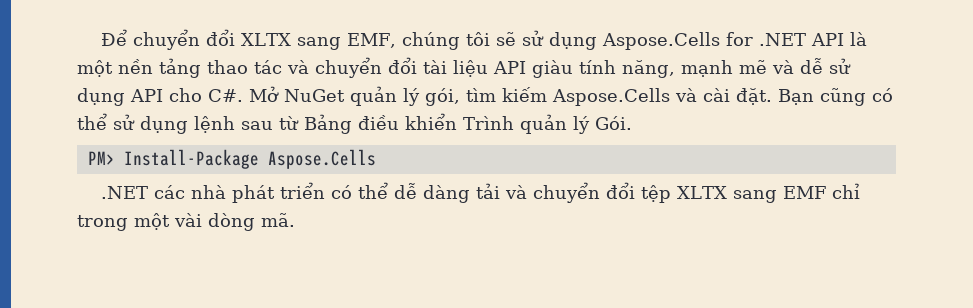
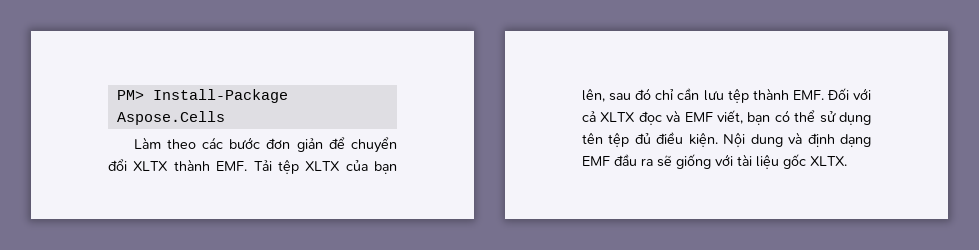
[101,29,868,50] [77,57,851,78] [77,86,893,106] [77,113,632,134] [87,149,376,169] [101,182,861,203] [77,213,295,231] Để chuyển đổi XLTX sang EMF, chúng tôi sẽ sử dụng Aspose.Cells for .NET API là một nền tảng thao tác và chuyển đổi tài liệu API giàu tính năng, mạnh mẽ và dễ sử dụng API cho C#. Mở NuGet quản lý gói, tìm kiếm Aspose.Cells và cài đặt. Bạn cũng có thể sử dụng lệnh sau từ Bảng điều khiển Trình quản lý Gói. // PM> Install-Package Aspose.Cells // .NET các nhà phát triển có thể dễ dàng tải và chuyển đổi tệp XLTX sang EMF chỉ trong một vài dòng mã. -> [116,89,288,103] [116,111,225,125] [133,137,397,153] [108,159,397,174] [582,88,871,103] [582,110,871,125] [582,132,871,147] [582,154,847,169] PM> Install-Package Aspose.Cells // Làm theo các bước đơn giản để chuyển đổi XLTX thành EMF. Tải tệp XLTX của bạn lên, sau đó chỉ cần lưu tệp thành EMF. Đối với cả XLTX đọc và EMF viết, bạn có thể sử dụng tên tệp đủ điều kiện. Nội dung và định dạng EMF đầu ra sẽ giống với tài liệu gốc XLTX.

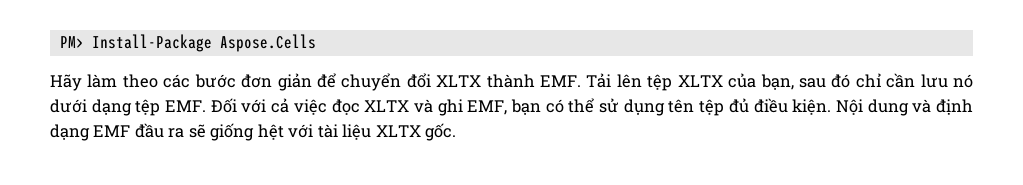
[133,137,161,149] Làm -> [50,74,118,91] Hãy làm
(272, 165) none -> [616,74,642,88] lên
[374,161,397,174] [582,89,605,102] bạn lên, -> [760,74,794,90] bạn,
[727,88,871,103] [582,110,743,125] tệp thành EMF. Đối với cả XLTX đọc và EMF viết, -> [952,74,973,88] [50,98,508,116] nó dưới dạng tệp EMF. Đối với cả việc đọc XLTX và ghi EMF,
(711, 161) none -> [257,124,284,140] hệt
[783,154,847,169] gốc XLTX. -> [375,123,457,141] XLTX gốc.

